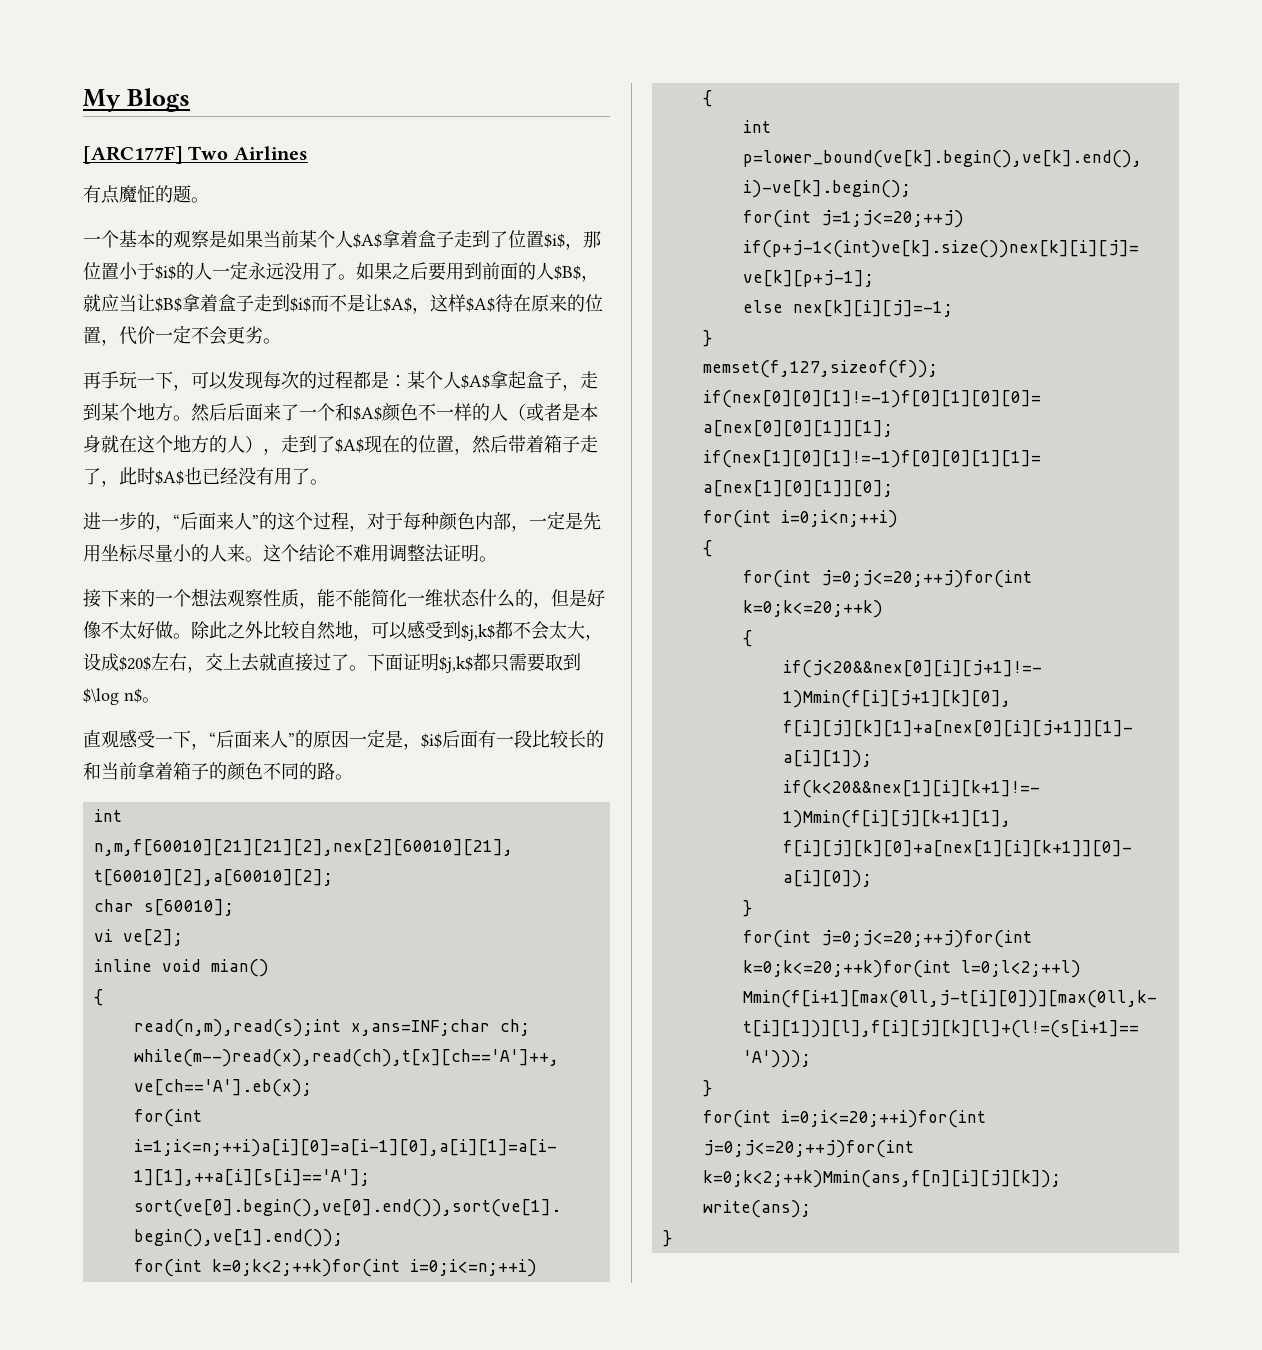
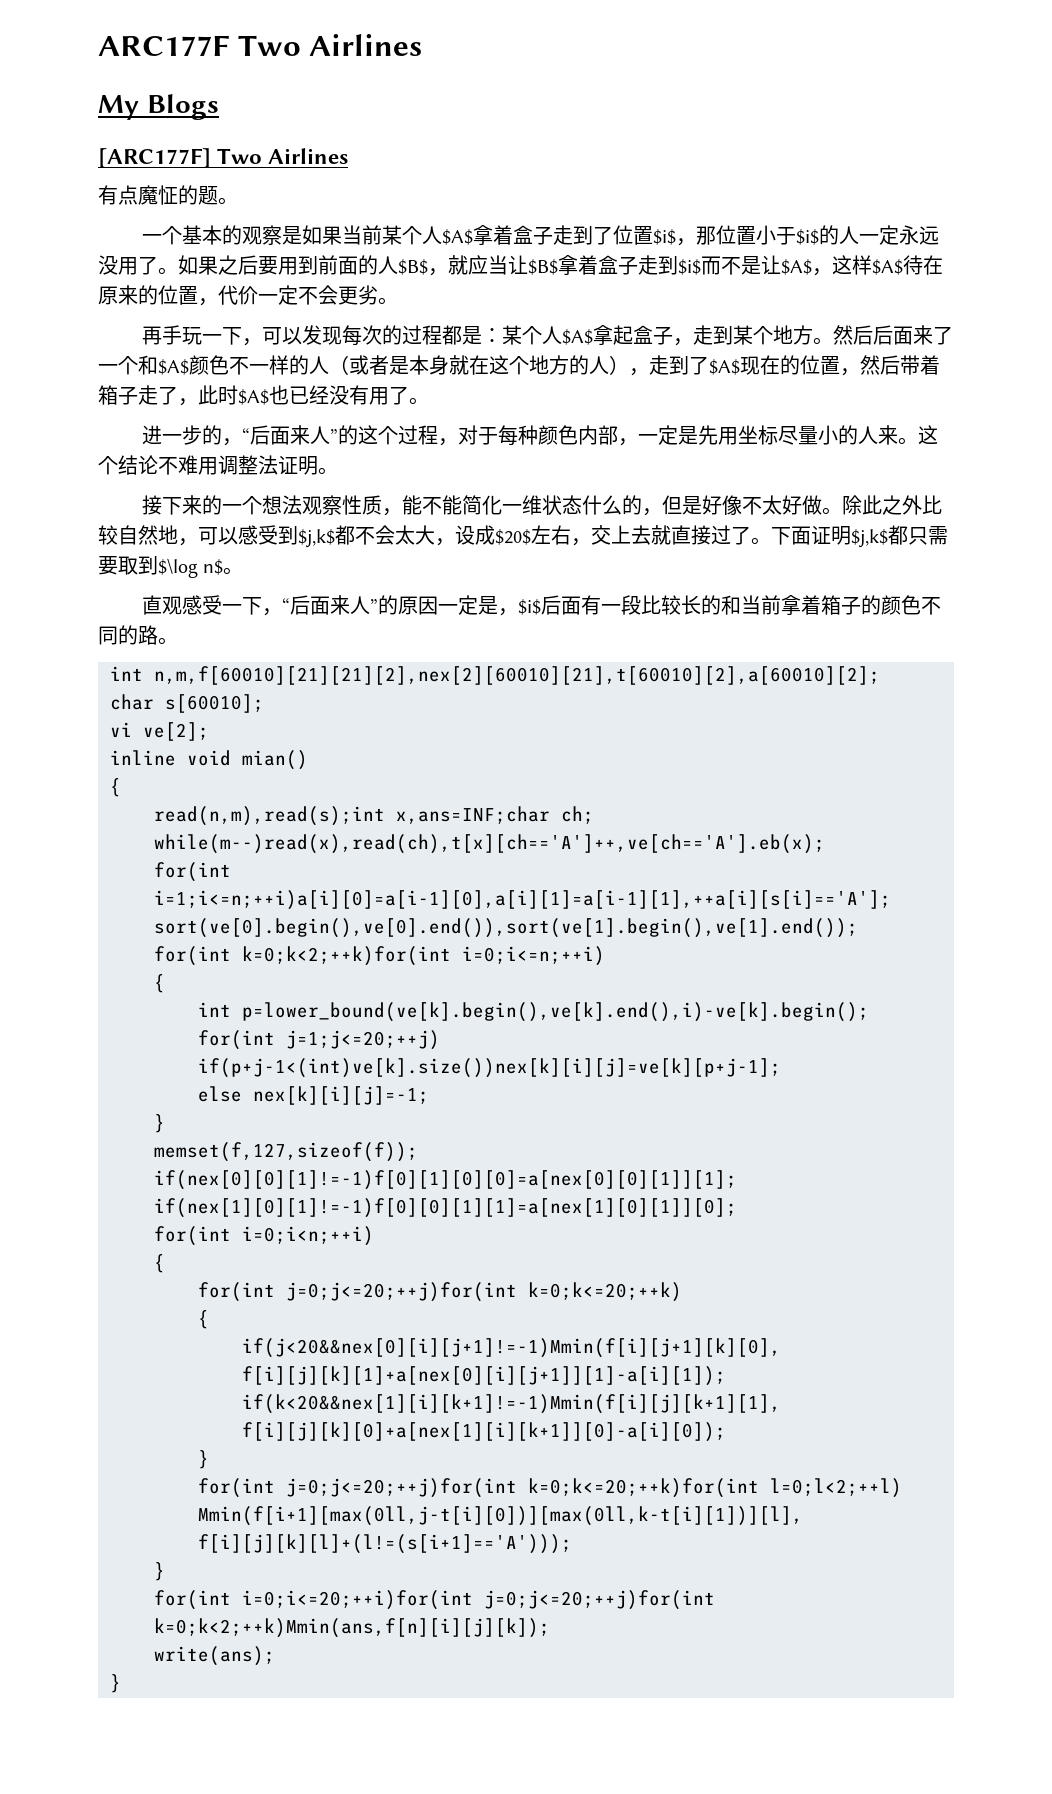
(83, 100) none -> [98,34,423,56] ARC177F Two Airlines //

